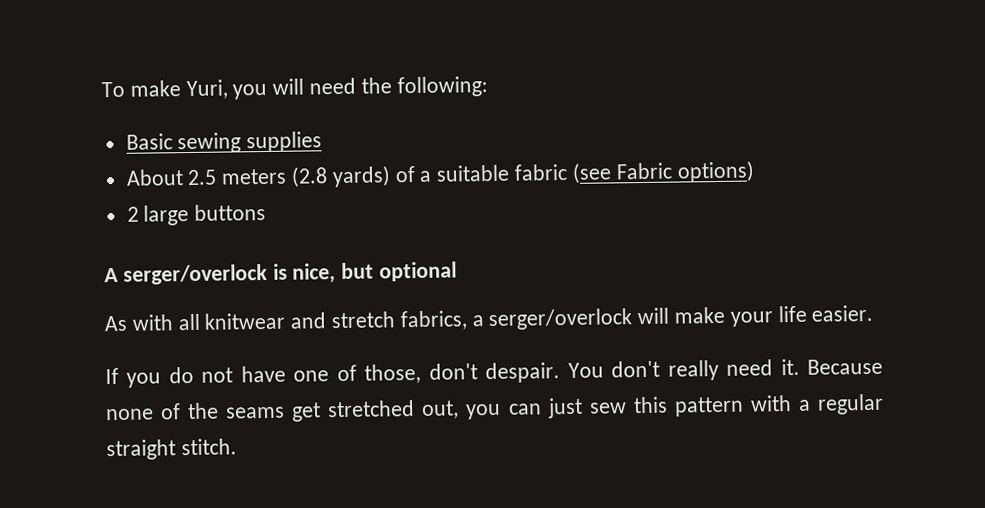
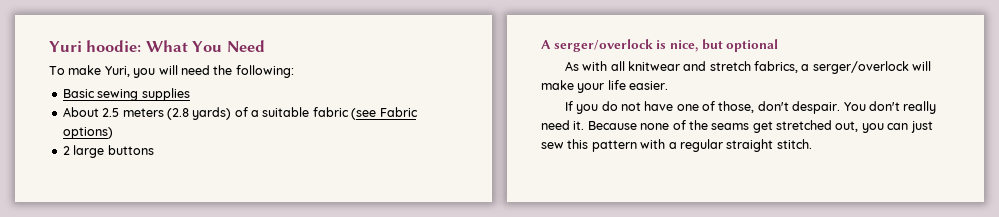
(101, 89) none -> [49,40,265,52] Yuri hoodie: What You Need //

